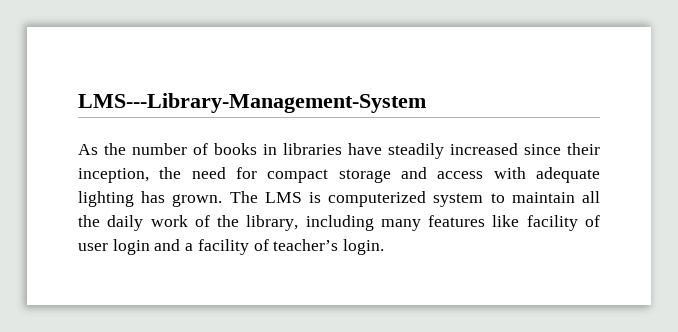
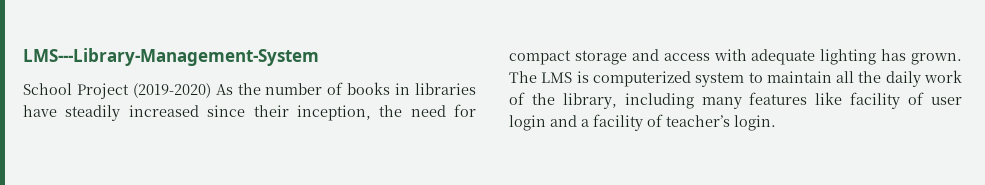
(426, 103) none -> [23,83,211,99] School Project (2019-2020)

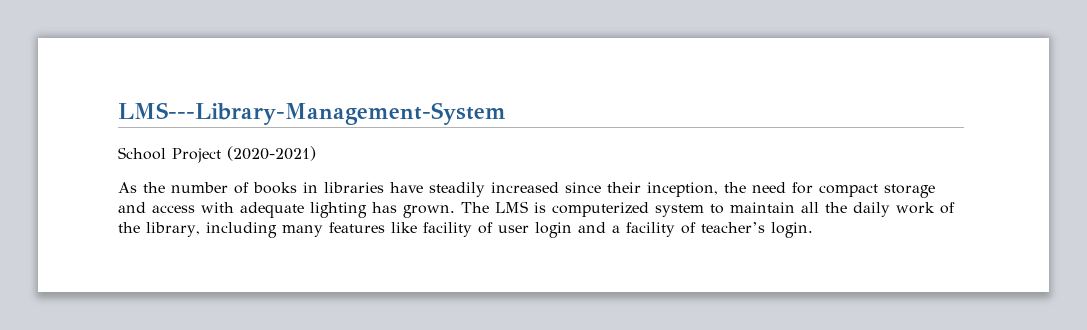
[132,83,211,98] (2019-2020) -> [227,146,316,161] (2020-2021) //

